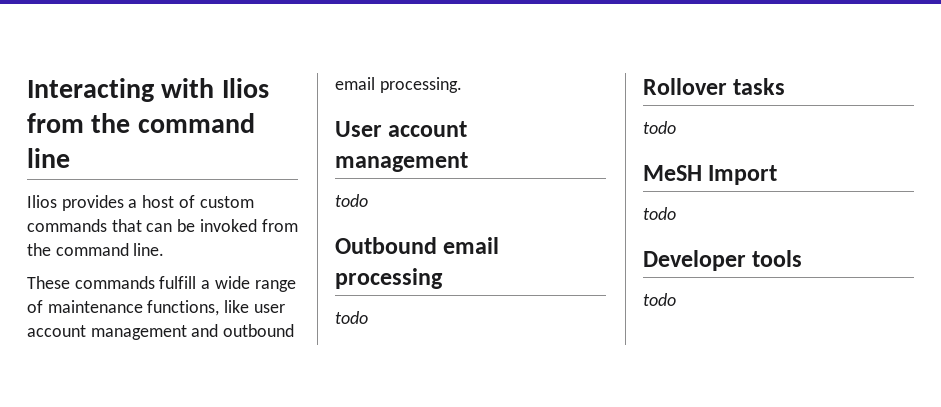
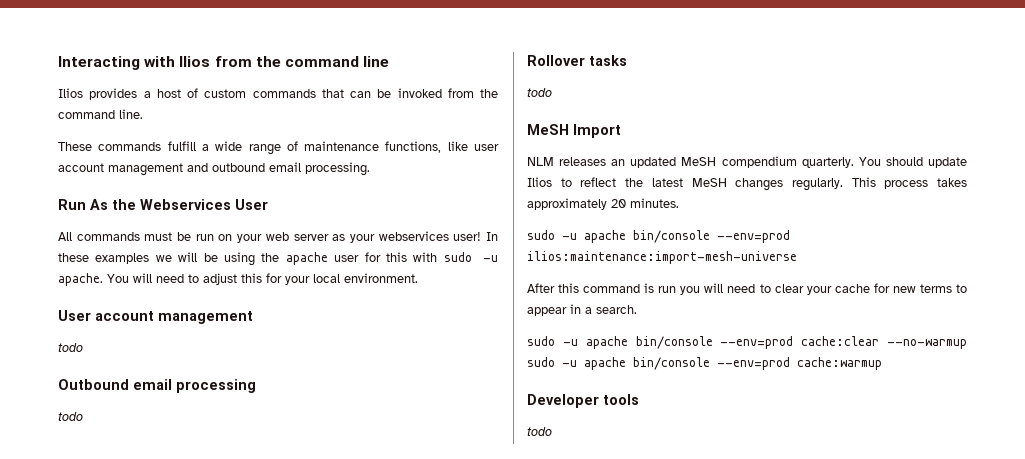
(462, 85) none -> [58,199,268,210] [58,231,498,243] [58,252,498,266] [58,273,418,286] // Run As the Webservices User // All commands must be run on your web server as your webservices user! In these examples we will be using the apache user for this with sudo -u apache. You will need to adjust this for your local environment.
[643,207,676,220] todo -> [527,156,967,168] [527,177,967,191] [527,198,679,210] [527,230,790,243] [527,251,797,264] [527,283,967,295] [527,304,637,316] [527,336,967,349] [527,357,882,370] NLM releases an updated MeSH compendium quarterly. You should update Ilios to reflect the latest MeSH changes regularly. This process takes approximately 20 minutes. // sudo -u apache bin/console --env=prod ilios:maintenance:import-mesh-universe // After this command is run you will need to clear your cache for new terms to appear in a search. // sudo -u apache bin/console --env=prod cache:clear --no-warmup sudo -u apache bin/console --env=prod cache:warmup

